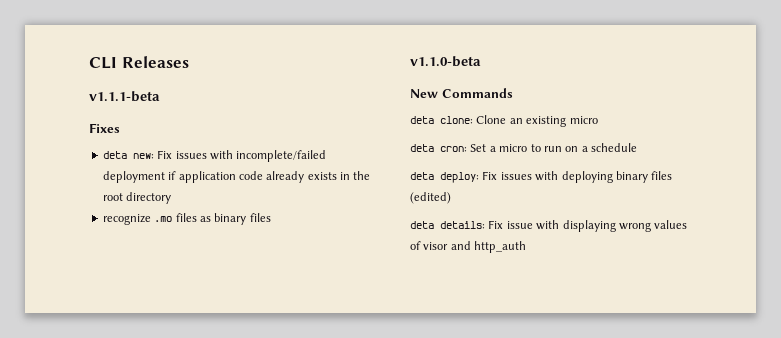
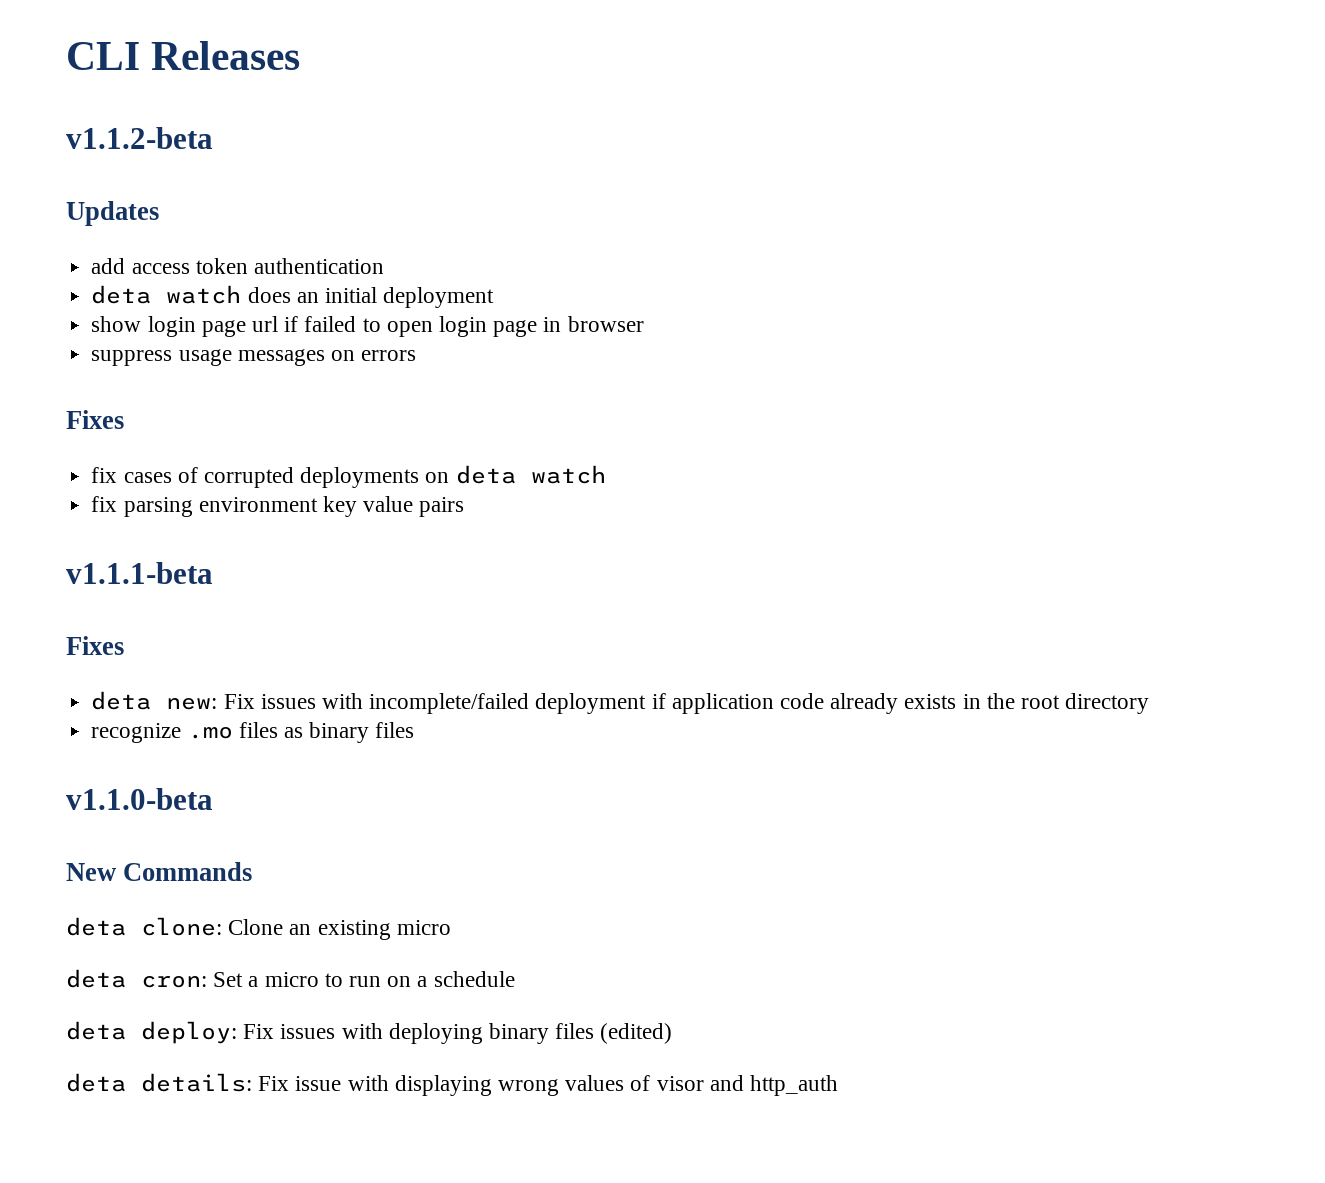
(189, 62) none -> [66,127,213,149] [66,201,159,226] [91,258,384,274] [91,285,495,308] [91,316,644,337] [91,349,417,366] [66,410,124,429] [91,465,606,488] [91,496,465,517] // v1.1.2-beta // Updates // add access token authentication // deta watch does an initial deployment // show login page url if failed to open login page in browser // suppress usage messages on errors // Fixes // fix cases of corrupted deployments on deta watch // fix parsing environment key value pairs

